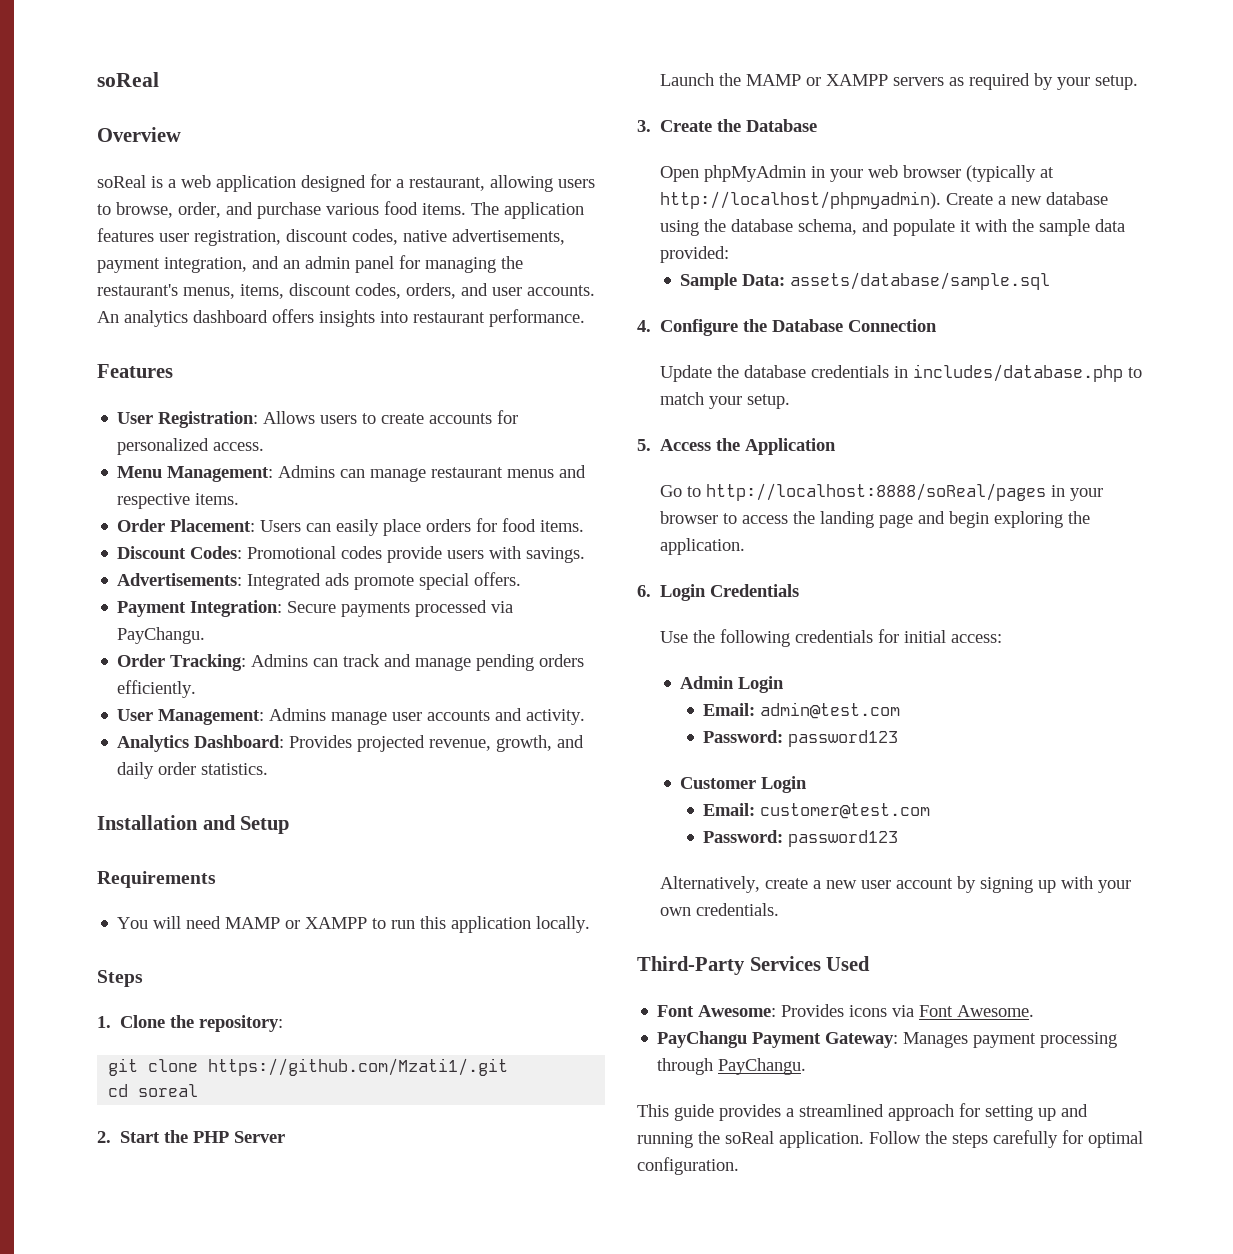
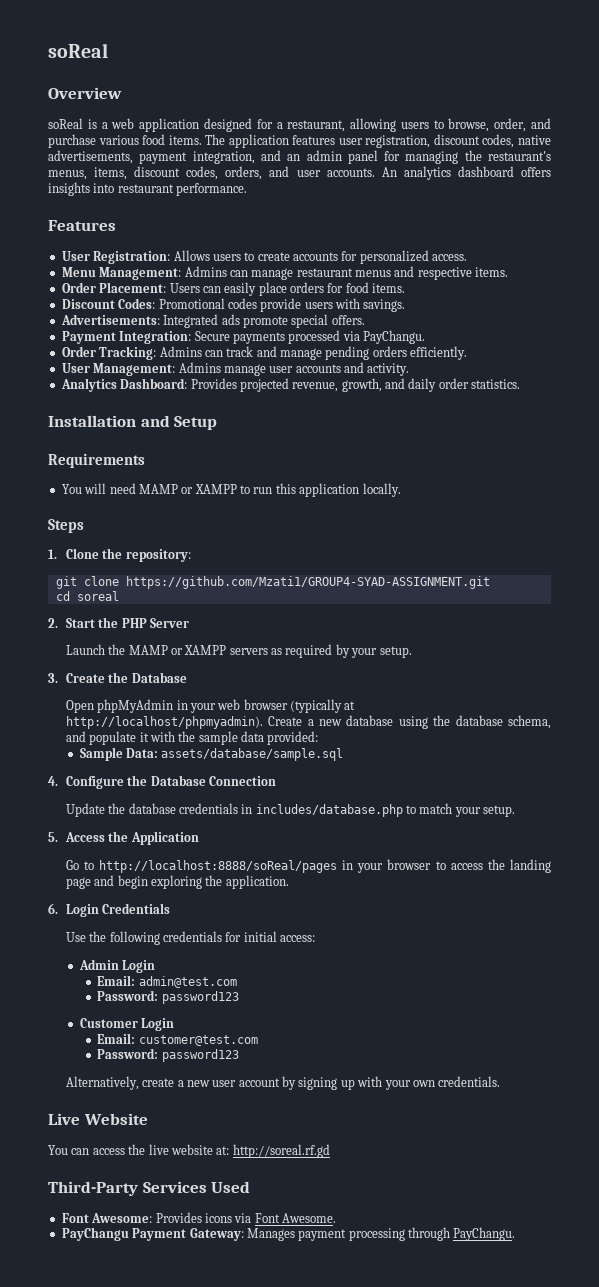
[208,1058,509,1076] https://github.com/Mzati1/.git -> [125,576,490,589] https://github.com/Mzati1/GROUP4-SYAD-ASSIGNMENT.git
(779, 909) none -> [48,1113,148,1125] [48,1144,330,1158] // Live Website // You can access the live website at: http://soreal.rf.gd
[637,1103,1088,1121] [637,1130,1143,1148] [637,1157,739,1175] // This guide provides a streamlined approach for setting up and running the soReal application. Follow the steps carefully for optimal configuration. -> (516, 1234) none

